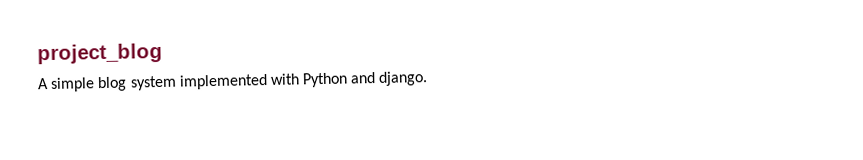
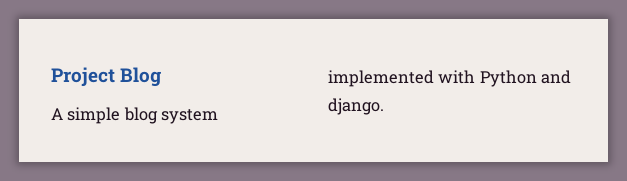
[37,42,163,65] project_blog -> [51,67,162,87] Project Blog

